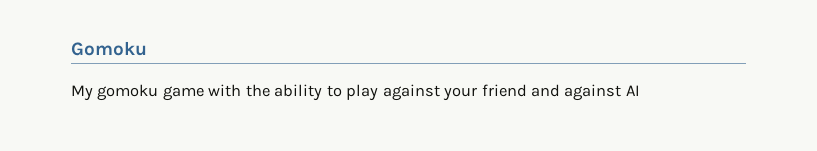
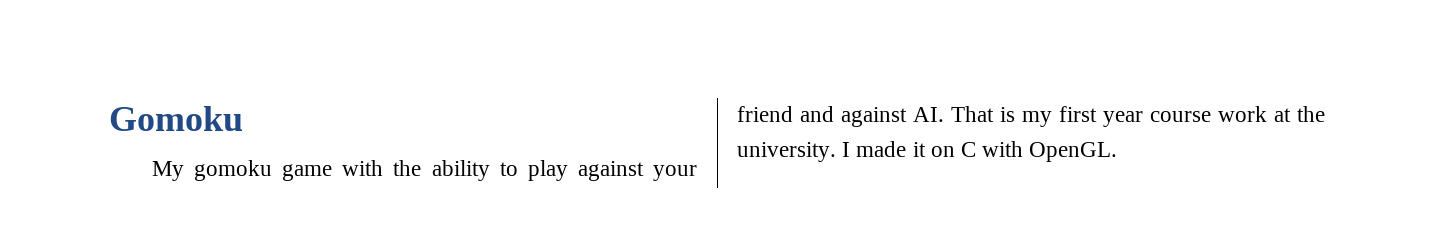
[625,85,640,96] AI -> [913,106,1325,127] [737,141,1118,162] AI. That is my first year course work at the university. I made it on C with OpenGL.

